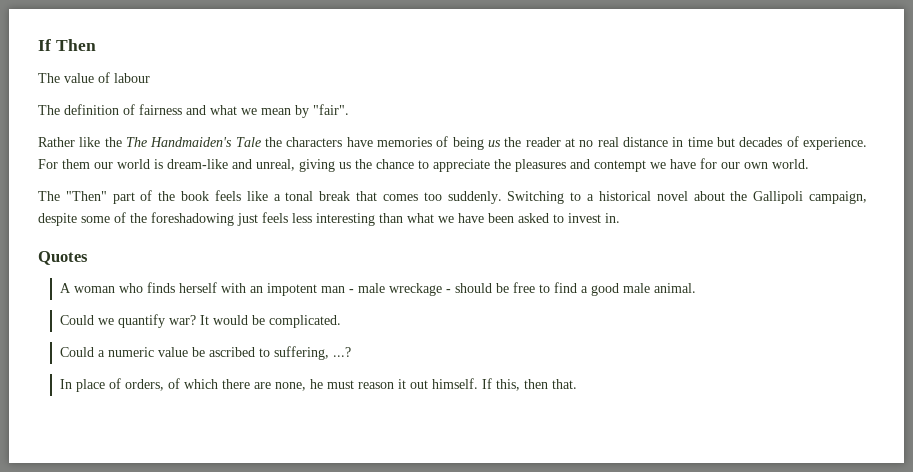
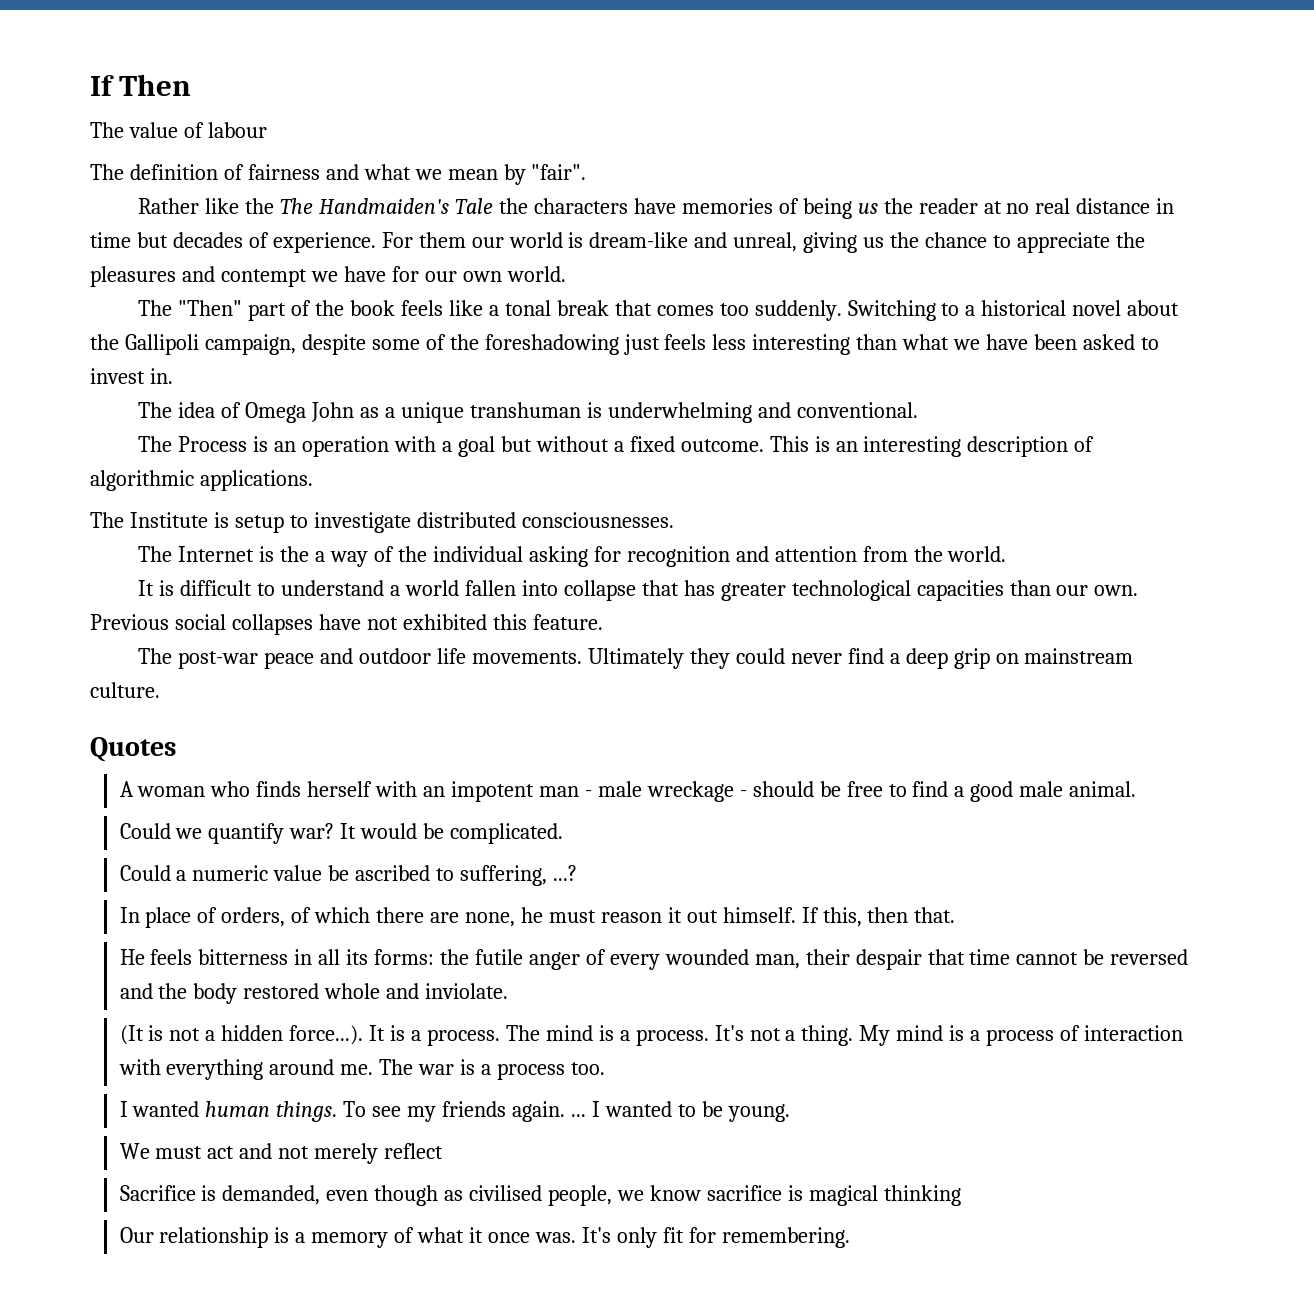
(620, 218) none -> [138,402,918,423] [138,436,1095,457] [90,470,313,491] [90,512,674,533] [138,546,1007,567] [138,580,1139,601] [90,614,603,635] [138,648,1134,669] [90,682,160,698] // The idea of Omega John as a unique transhuman is underwhelming and conventional. // The Process is an operation with a goal but without a fixed outcome. This is an interesting description of algorithmic applications. // The Institute is setup to investigate distributed consciousnesses. // The Internet is the a way of the individual asking for recognition and attention from the world. // It is difficult to understand a world fallen into collapse that has greater technological capacities than our own. Previous social collapses have not exhibited this feature. // The post-war peace and outdoor life movements. Ultimately they could never find a deep grip on mainstream culture.
(577, 384) none -> [119,949,1189,970] [119,983,509,1004] [119,1025,1184,1046] [118,1059,605,1080] [119,1101,790,1122] [119,1143,444,1164] [119,1185,961,1206] [119,1227,850,1248] // He feels bitterness in all its forms: the futile anger of every wounded man, their despair that time cannot be reversed and the body restored whole and inviolate. // (It is not a hidden force...). It is a process. The mind is a process. It's not a thing. My mind is a process of interaction with everything around me. The war is a process too. // I wanted human things. To see my friends again. ... I wanted to be young. // We must act and not merely reflect // Sacrifice is demanded, even though as civilised people, we know sacrifice is magical thinking // Our relationship is a memory of what it once was. It's only fit for remembering.

